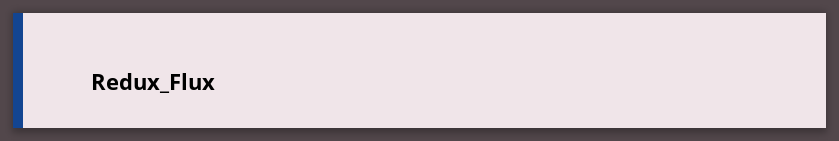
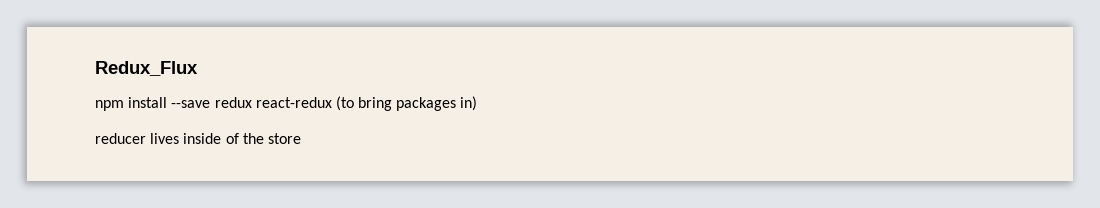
(215, 83) none -> [95,96,478,111] [95,133,301,144] // npm install --save redux react-redux (to bring packages in) // reducer lives inside of the store

